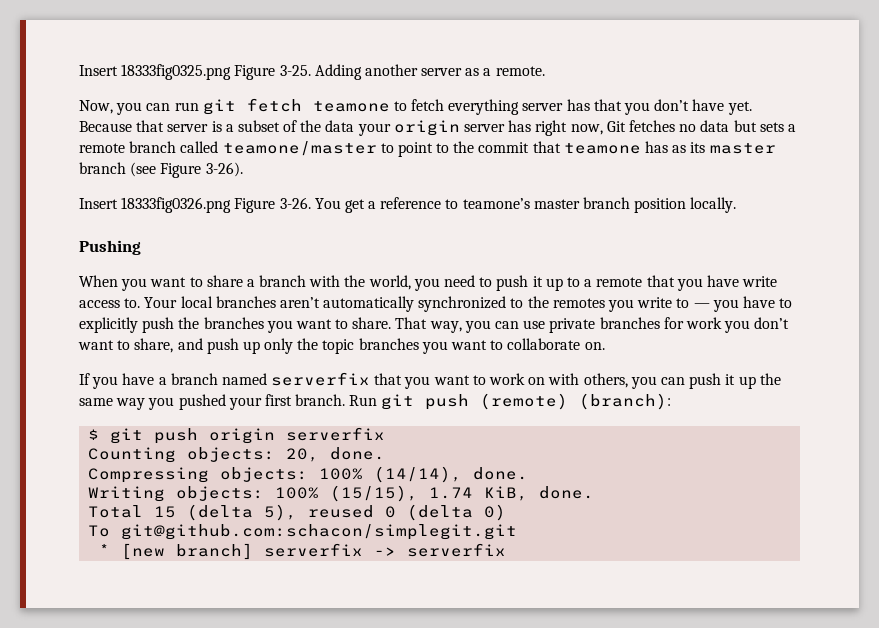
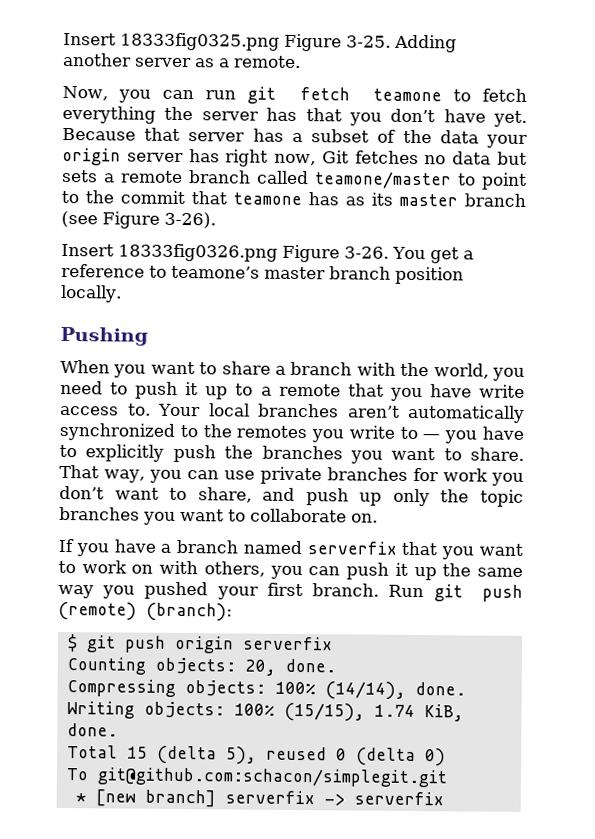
(520, 107) none -> [164,106,194,121] the
[211,121,222,132] is -> [252,128,284,142] has

